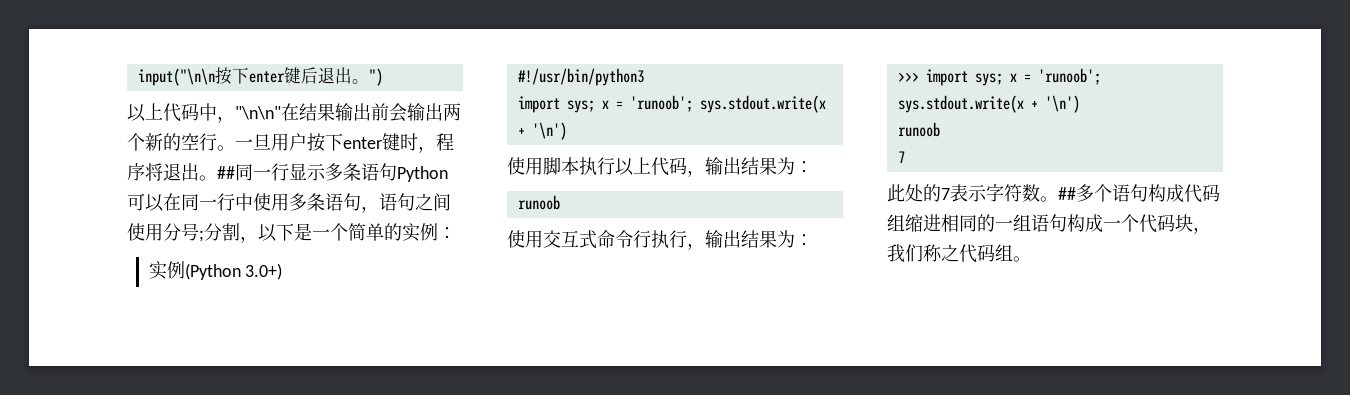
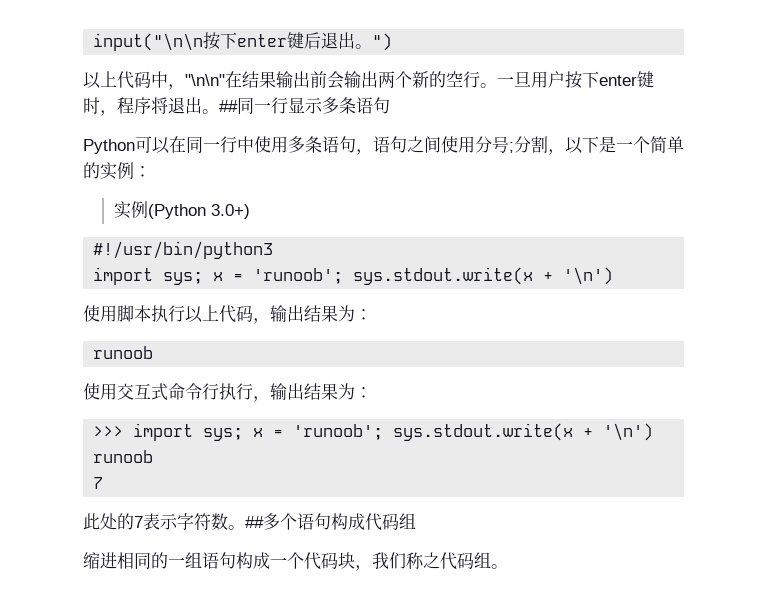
(397, 172) none -> (390, 105) //
(905, 222) none -> (416, 521) //

